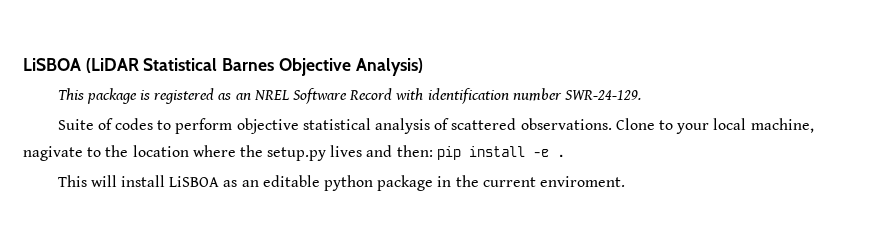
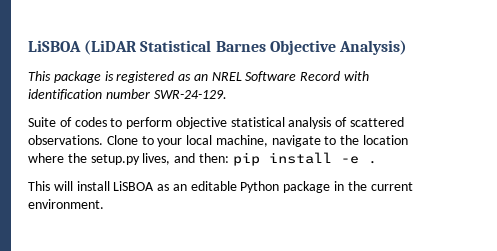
[23,146,83,161] nagivate -> [271,135,321,147] navigate
[330,145,363,157] lives -> [142,153,171,165] lives,
[324,175,374,191] python -> [240,181,280,193] Python
[539,176,625,187] enviroment. -> [28,199,104,209] environment.

